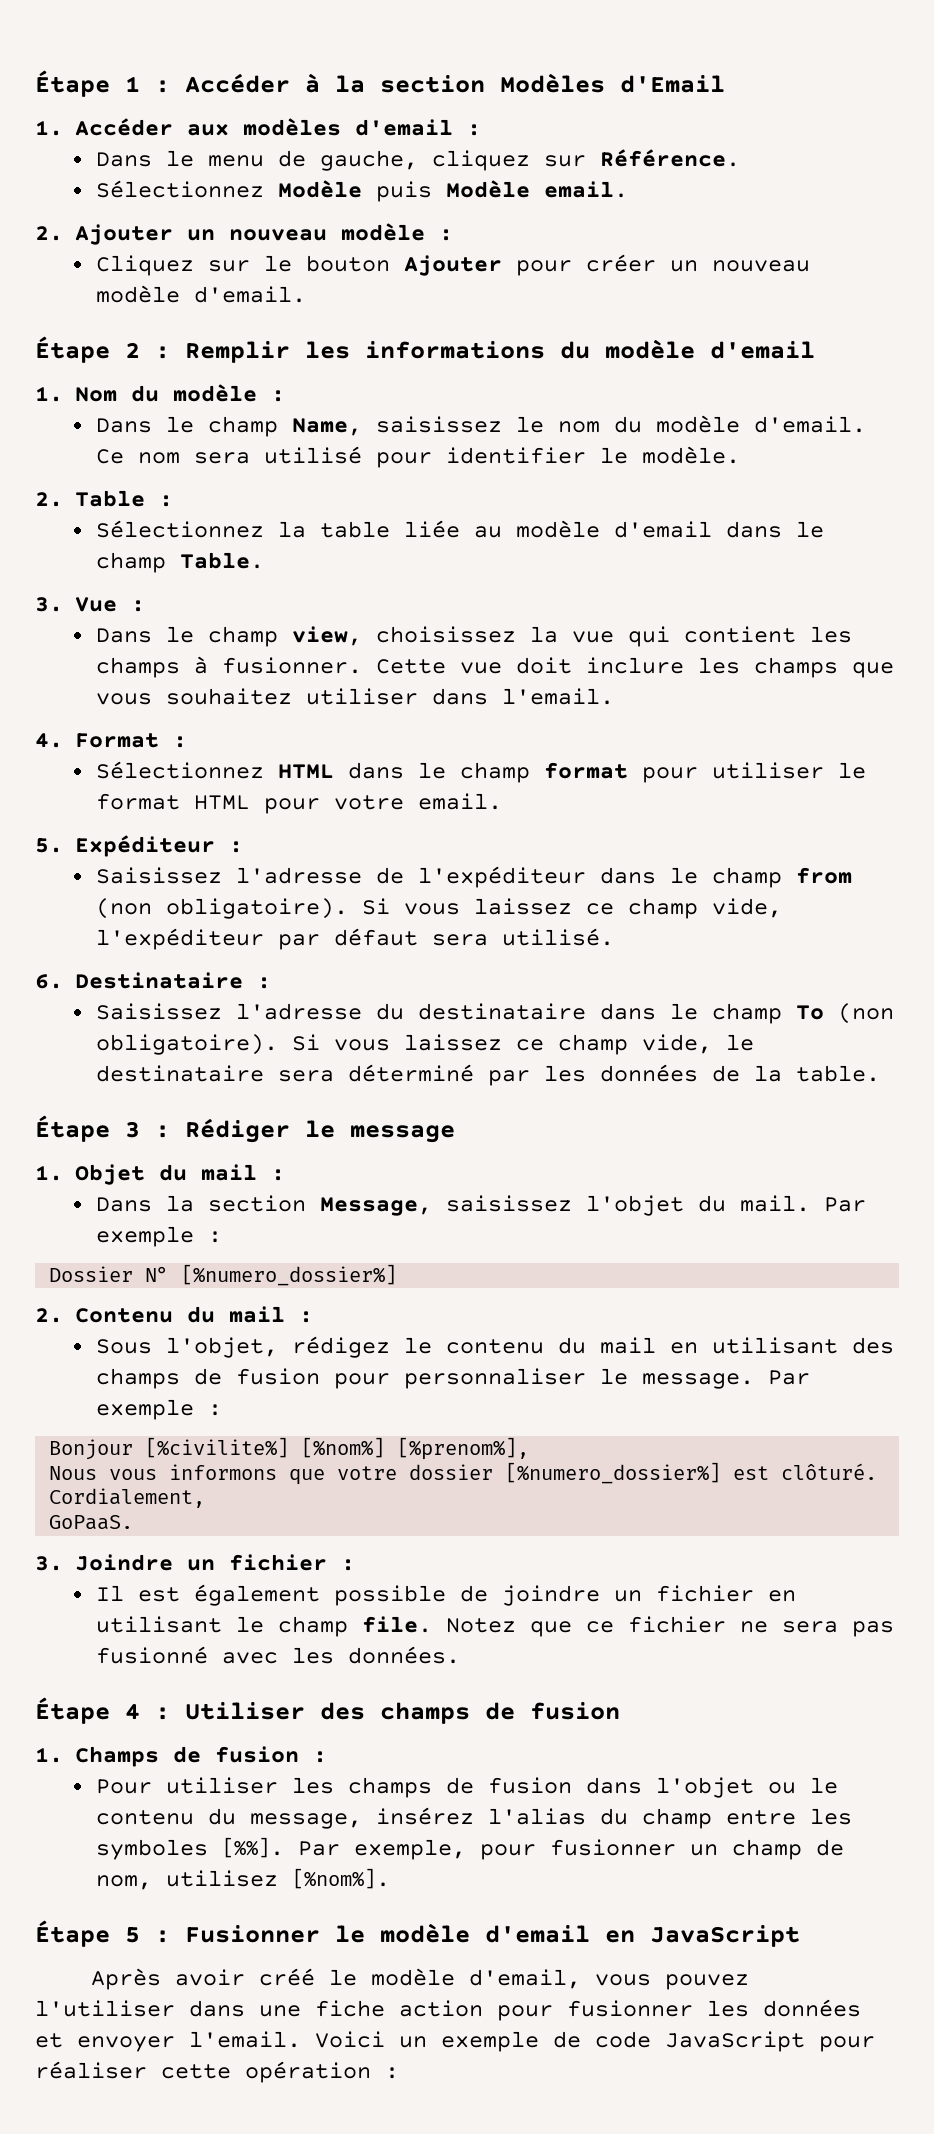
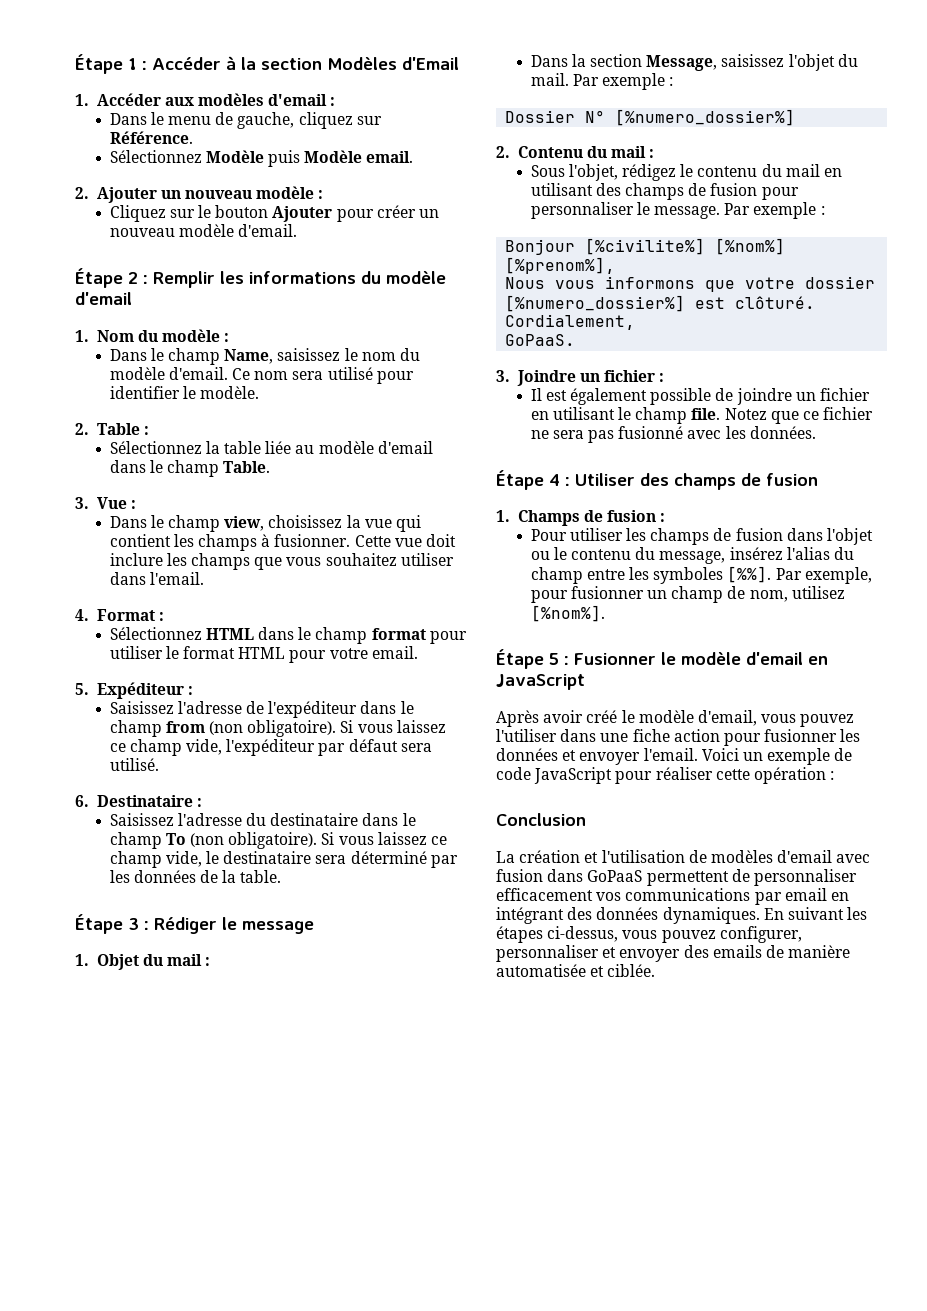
(399, 2073) none -> [496,813,586,826] [496,850,871,863] [496,869,857,886] [496,888,849,905] [496,907,868,924] [496,926,802,943] [496,945,851,962] [496,964,656,977] // Conclusion // La création et l'utilisation de modèles d'email avec fusion dans GoPaaS permettent de personnaliser efficacement vos communications par email en intégrant des données dynamiques. En suivant les étapes ci-dessus, vous pouvez configurer, personnaliser et envoyer des emails de manière automatisée et ciblée.

